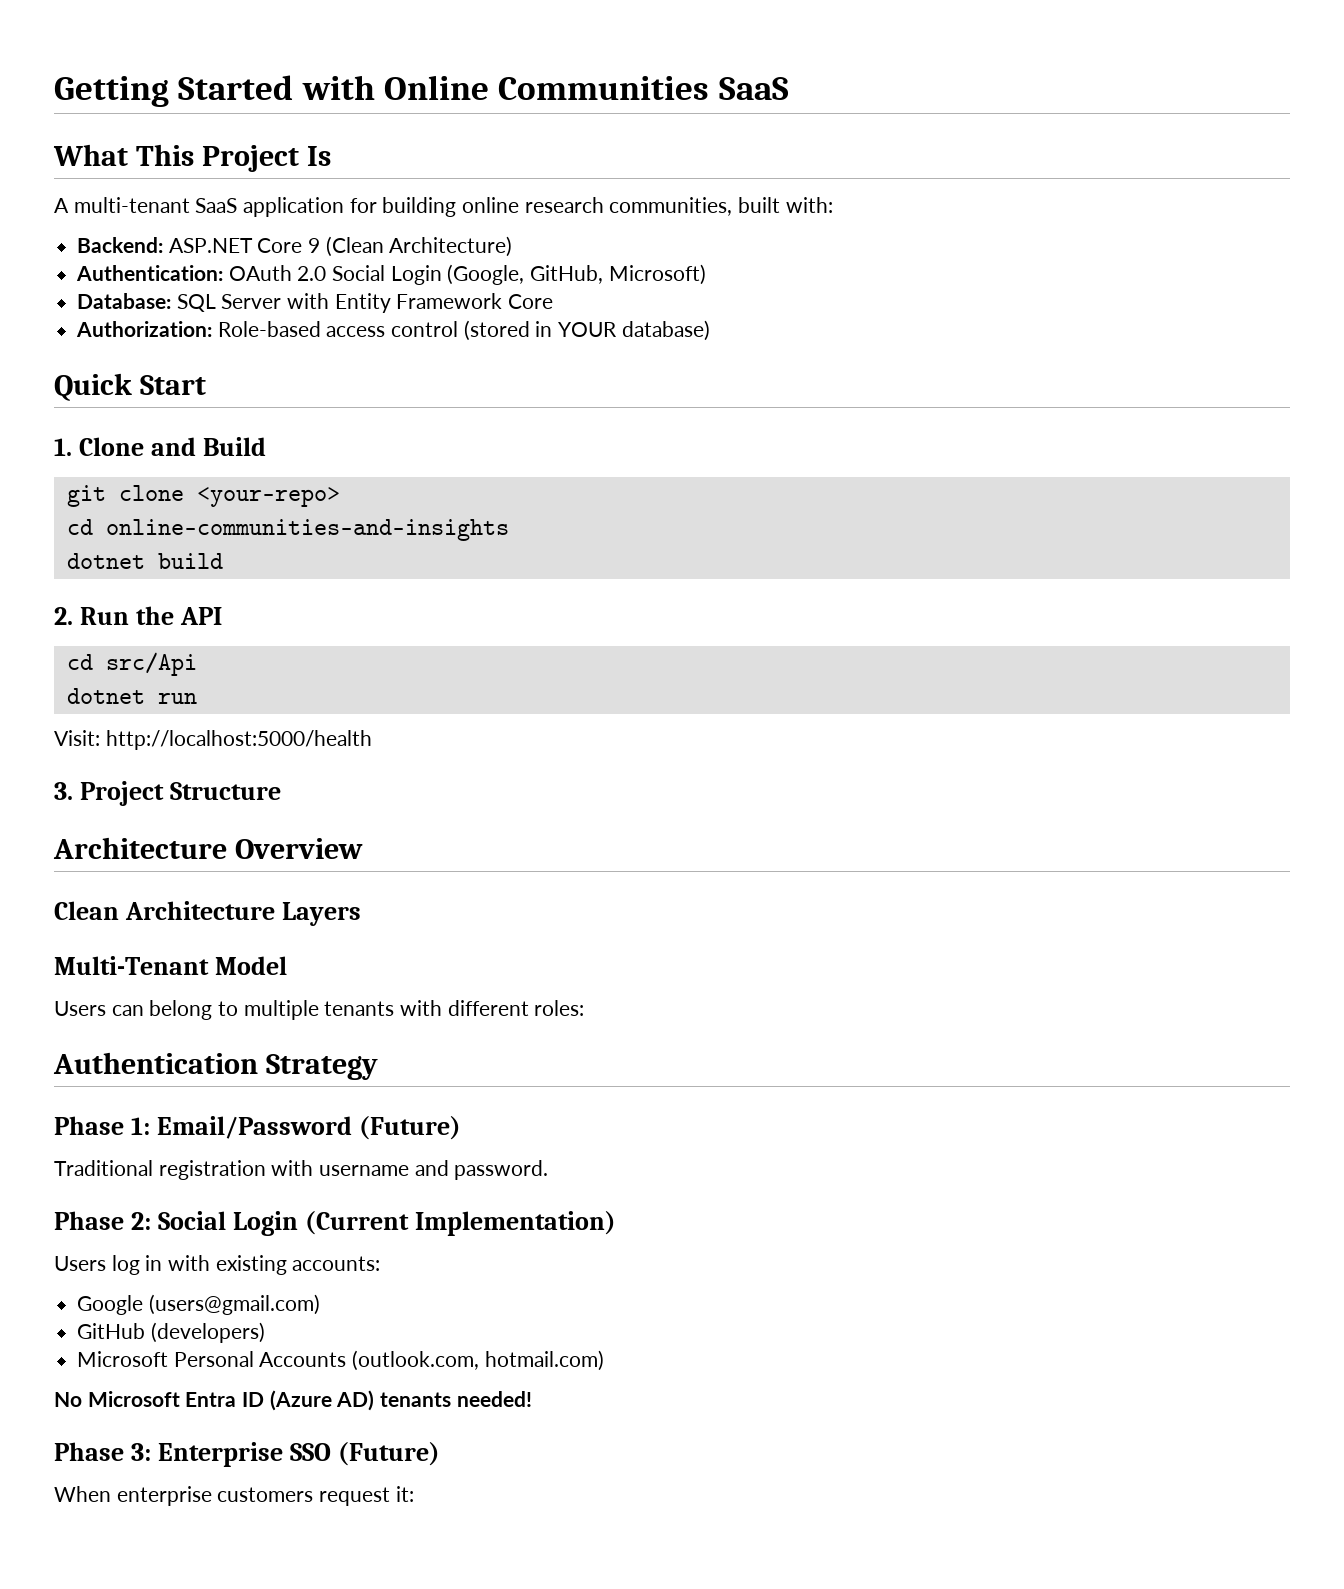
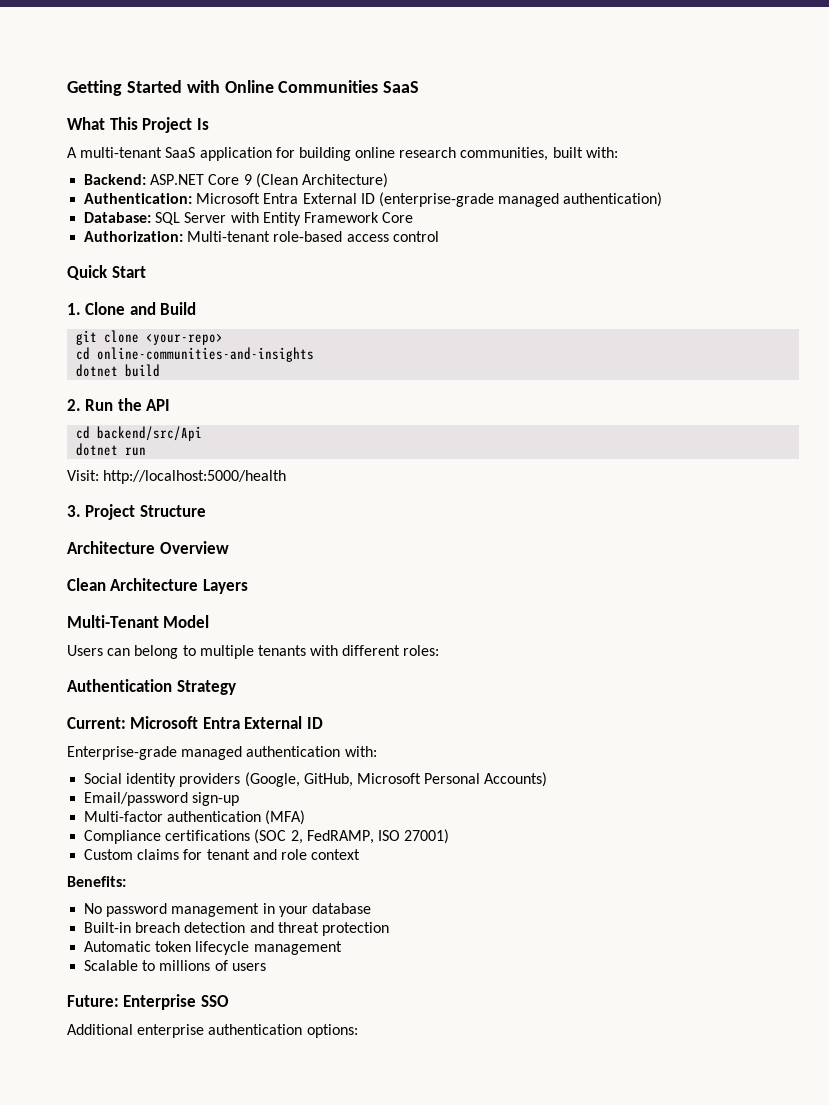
[228,264,706,285] OAuth 2.0 Social Login (Google, GitHub, Microsoft) -> [196,192,663,207] Microsoft Entra External ID (enterprise-grade managed authentication)
[217,321,321,337] Role-based -> [187,231,343,242] Multi-tenant role-based
[463,320,710,341] (stored in YOUR database) -> (439, 236) none
[105,652,197,676] src/Api -> [97,426,203,441] backend/src/Api
[54,1116,462,1140] [54,1160,549,1180] [54,1211,617,1236] [54,1255,381,1275] [77,1294,320,1315] [77,1322,265,1343] [77,1350,604,1371] [54,1390,532,1411] [54,1442,441,1467] [54,1486,414,1506] Phase 1: Email/Password (Future) // Traditional registration with username and password. // Phase 2: Social Login (Current Implementation) // Users log in with existing accounts: // Google (users@gmail.com) // GitHub (developers) // Microsoft Personal Accounts (outlook.com, hotmail.com) // No Microsoft Entra ID (Azure AD) tenants needed! // Phase 3: Enterprise SSO (Future) // When enterprise customers request it: -> [67,716,323,729] [67,746,377,760] [84,772,548,787] [84,792,240,806] [84,810,306,825] [84,829,450,844] [84,849,361,860] [67,876,126,887] [84,903,371,917] [84,922,389,936] [84,941,342,955] [84,960,266,971] [67,994,229,1010] [67,1024,358,1038] Current: Microsoft Entra External ID // Enterprise-grade managed authentication with: // Social identity providers (Google, GitHub, Microsoft Personal Accounts) // Email/password sign-up // Multi-factor authentication (MFA) // Compliance certifications (SOC 2, FedRAMP, ISO 27001) // Custom claims for tenant and role context // Benefits: // No password management in your database // Built-in breach detection and threat protection // Automatic token lifecycle management // Scalable to millions of users // Future: Enterprise SSO // Additional enterprise authentication options:

